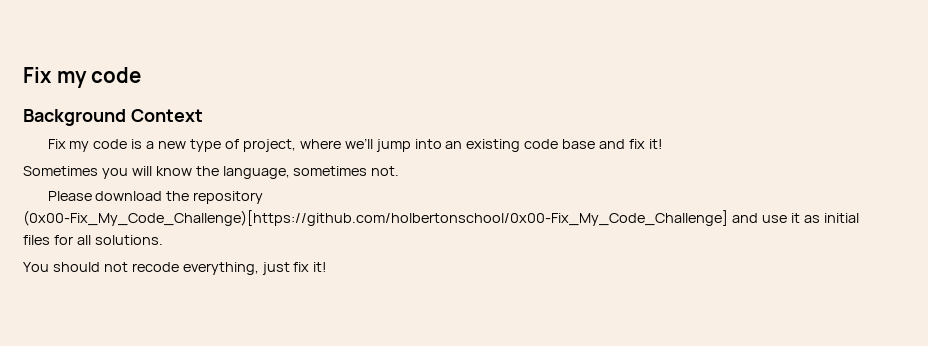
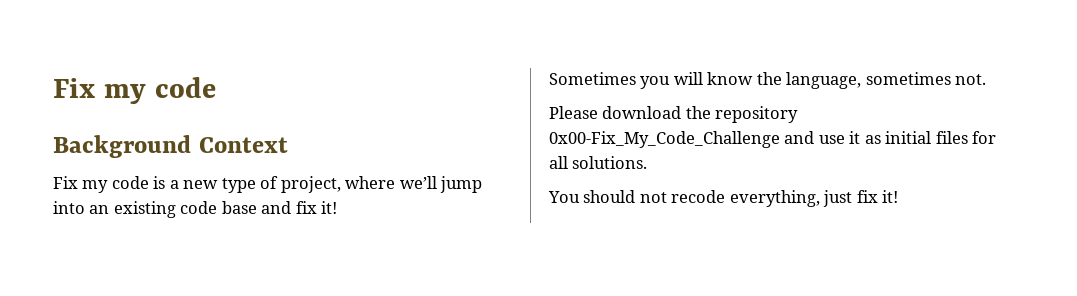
[23,210,728,226] (0x00-Fix_My_Code_Challenge)[https://github.com/holbertonschool/0x00-Fix_My_Code_Challenge] -> [549,131,780,148] 0x00-Fix_My_Code_Challenge

